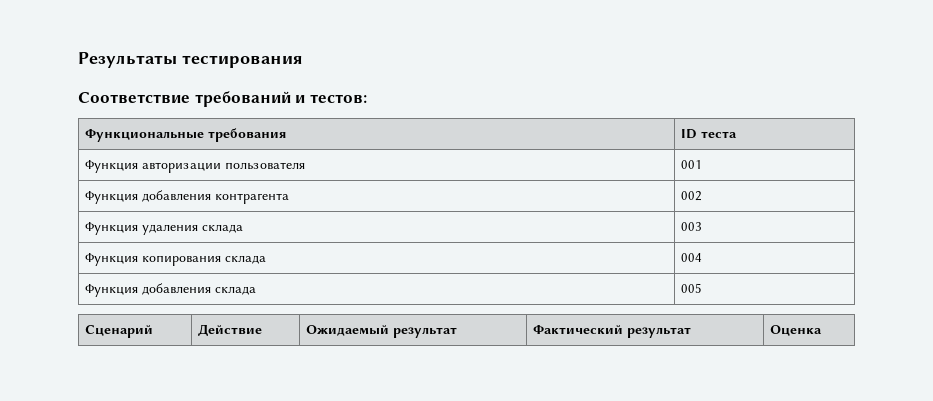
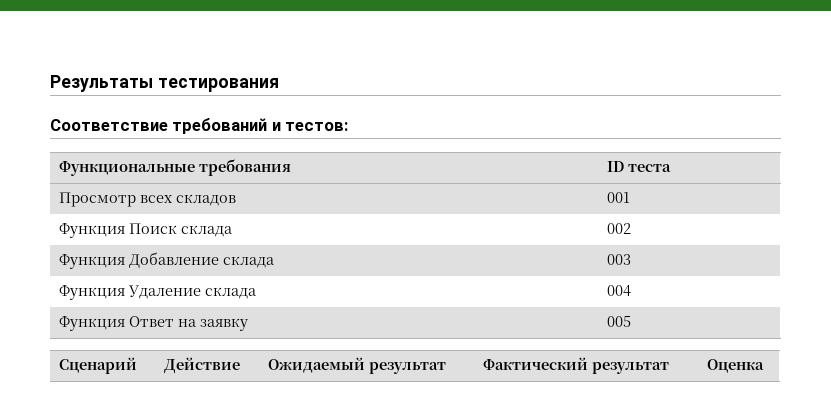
[85,160,306,173] Функция авторизации пользователя -> [59,192,237,207] Просмотр всех складов
[142,190,290,204] добавления контрагента -> [129,223,233,237] Поиск склада
[142,224,199,235] удаления -> [129,252,220,268] Добавление
[142,255,222,266] копирования -> [128,285,202,299] Удаление
[142,283,257,295] добавления склада -> [129,316,249,331] Ответ на заявку

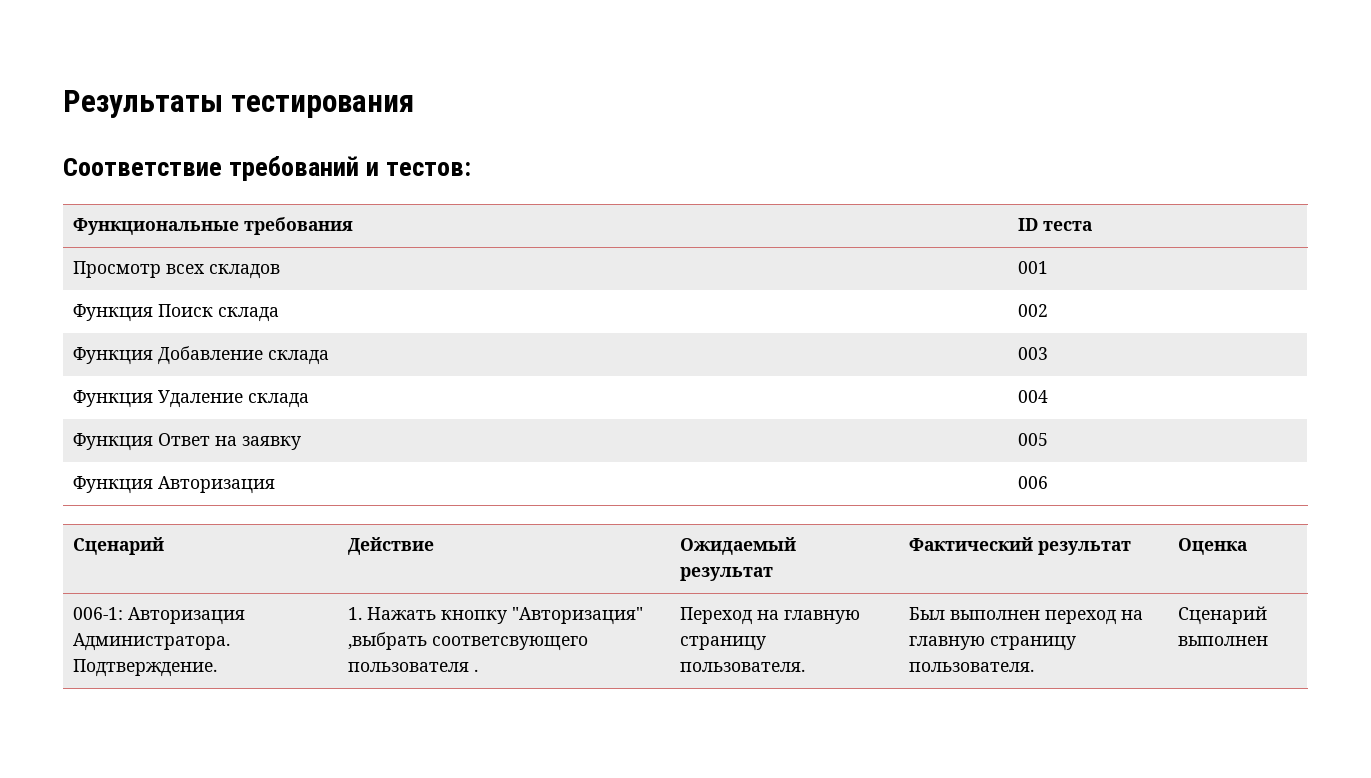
(632, 321) none -> [72,476,275,494] [1017,476,1048,489] // Функция Авторизация | 006
(765, 366) none -> [72,607,245,625] [72,633,230,651] [72,659,217,677] [347,607,643,625] [347,632,588,651] [347,662,478,672] [679,607,860,625] [679,636,766,651] [679,662,805,672] [908,607,1143,625] [908,636,1076,651] [908,662,1034,672] [1177,606,1267,625] [1177,636,1268,646] // 006-1: Авторизация Администратора. Подтверждение. | 1. Нажать кнопку "Авторизация" ,выбрать соответсвующего пользователя . | Переход на главную страницу пользователя. | Был выполнен переход на главную страницу пользователя. | Сценарий выполнен

